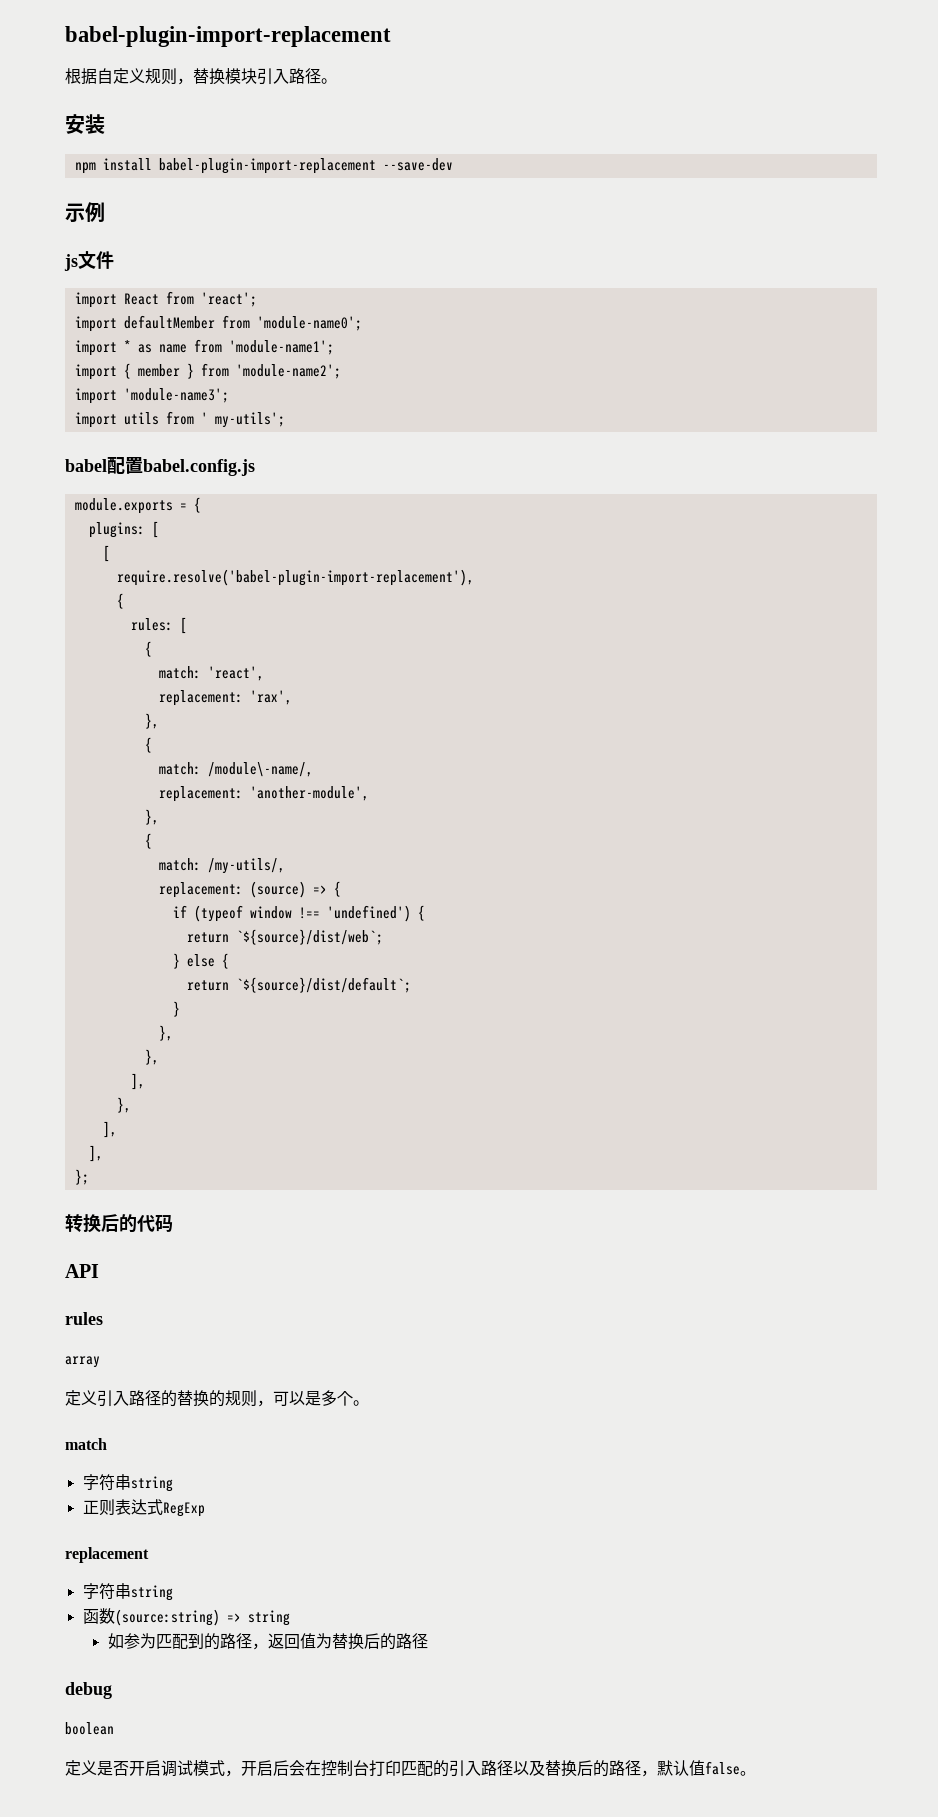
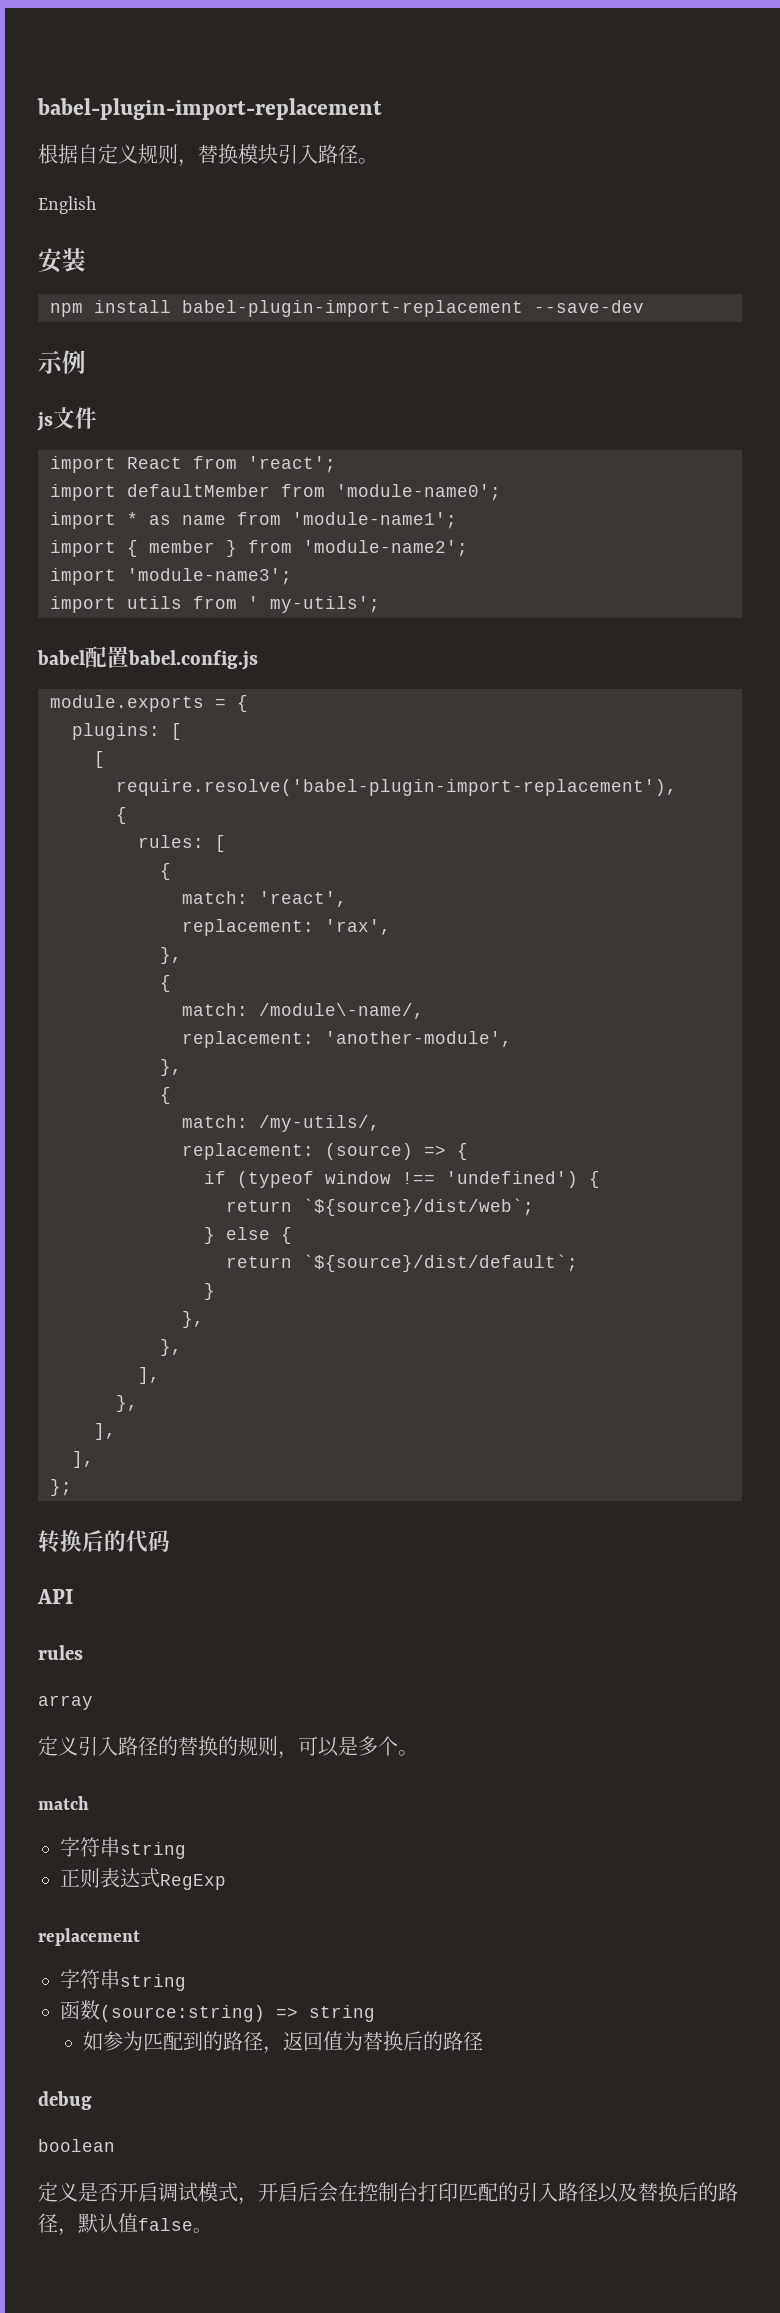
(337, 81) none -> [38,196,96,214] // English

